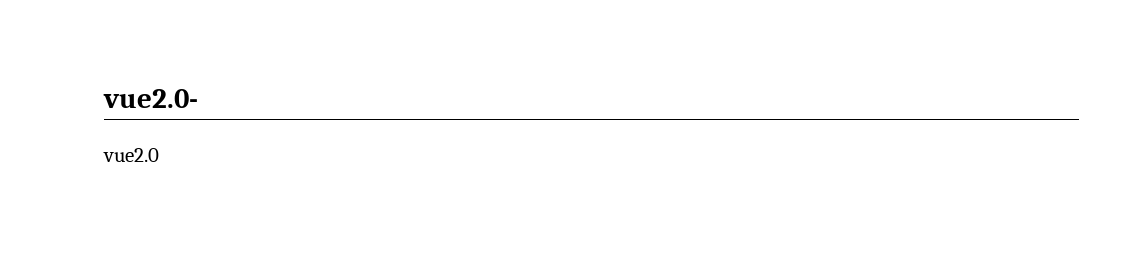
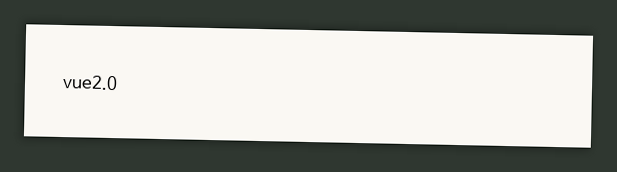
[103,89,198,108] vue2.0- // -> (62, 83) none

